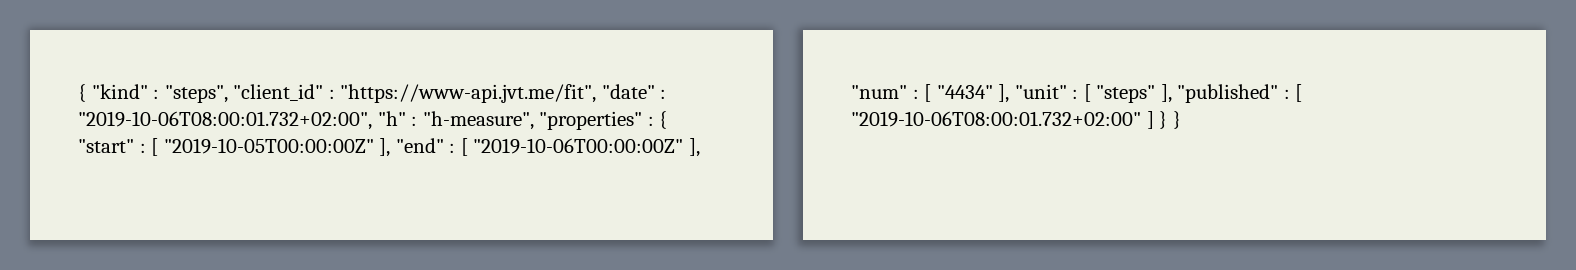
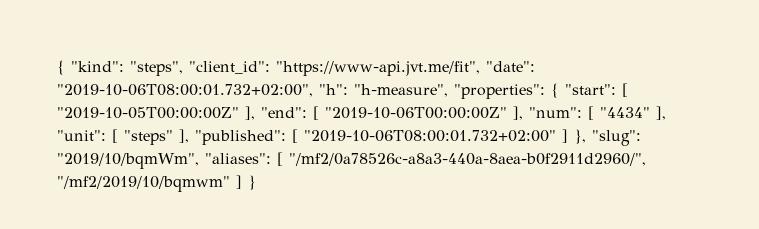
[78,84,667,103] [78,111,668,130] [78,139,146,153] { "kind" : "steps", "client_id" : "https://www-api.jvt.me/fit", "date" : "2019-10-06T08:00:01.732+02:00", "h" : "h-measure", "properties" : { "start" : -> [57,60,535,76] [57,83,616,99] { "kind": "steps", "client_id": "https://www-api.jvt.me/fit", "date": "2019-10-06T08:00:01.732+02:00", "h": "h-measure", "properties": { "start":
[395,138,456,153] "end" : -> [261,107,307,118] "end":
[851,85,919,99] "num" : -> [529,107,582,118] "num":
[1014,84,1079,99] "unit" : -> [57,130,106,141] "unit":
[1177,84,1290,103] "published" : -> [195,130,286,145] "published":
[1159,111,1168,129] } -> [574,129,641,146] [57,152,646,169] [57,175,242,192] }, "slug": "2019/10/bqmWm", "aliases": [ "/mf2/0a78526c-a8a3-440a-8aea-b0f2911d2960/", "/mf2/2019/10/bqmwm" ]

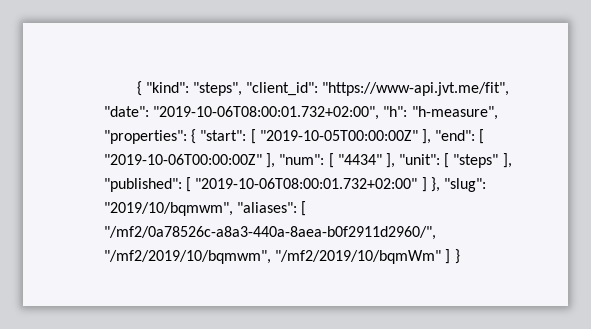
[57,153,199,169] "2019/10/bqmWm", -> [104,202,233,216] "2019/10/bqmwm",
[57,176,230,192] "/mf2/2019/10/bqmwm" -> [104,250,442,264] "/mf2/2019/10/bqmwm", "/mf2/2019/10/bqmWm"

